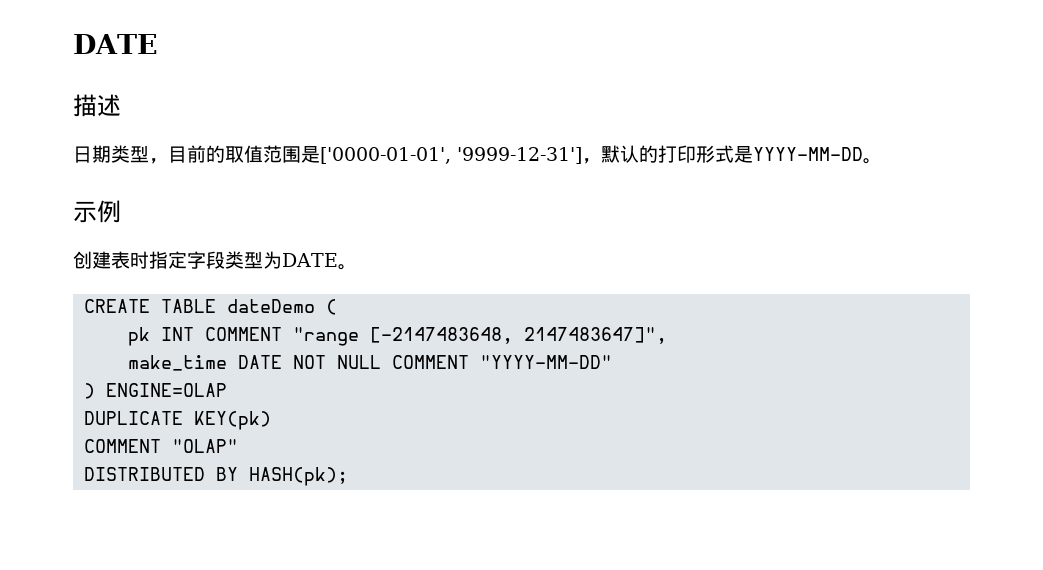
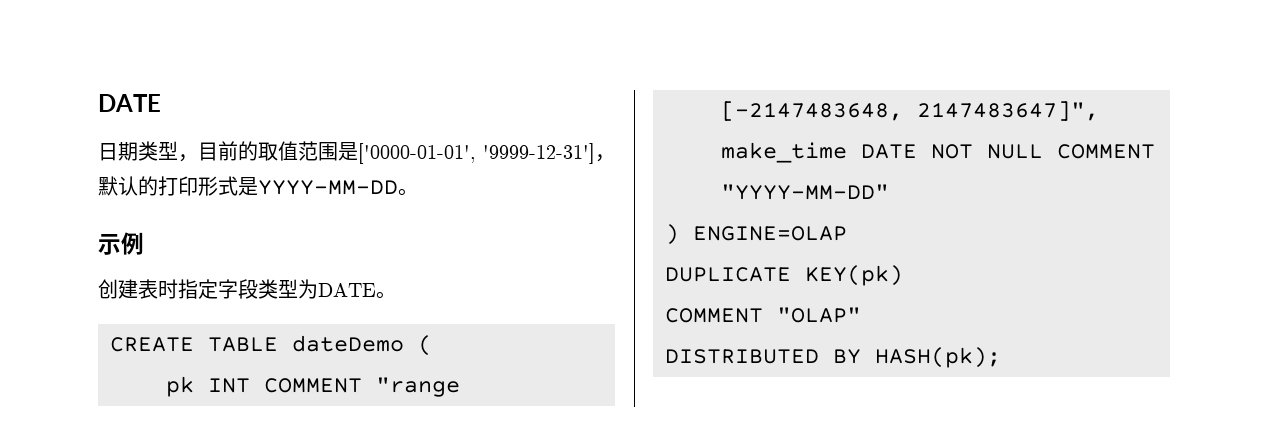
[73,34,158,54] [73,94,121,117] DATE // 描述 -> [98,94,161,112] DATE

